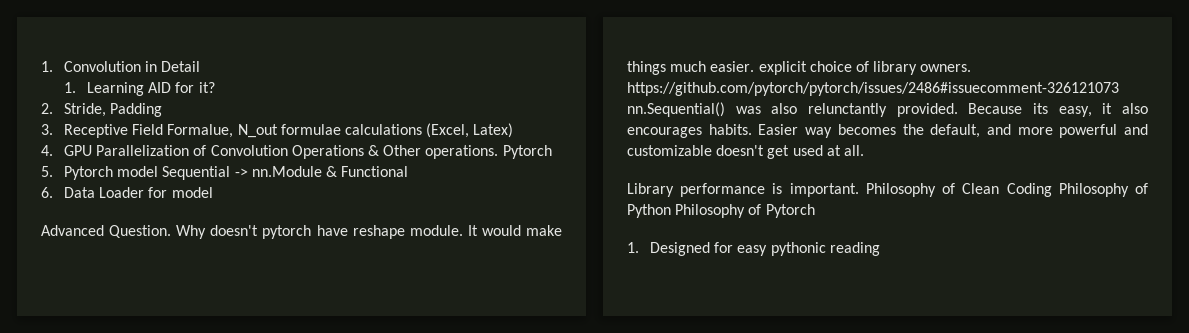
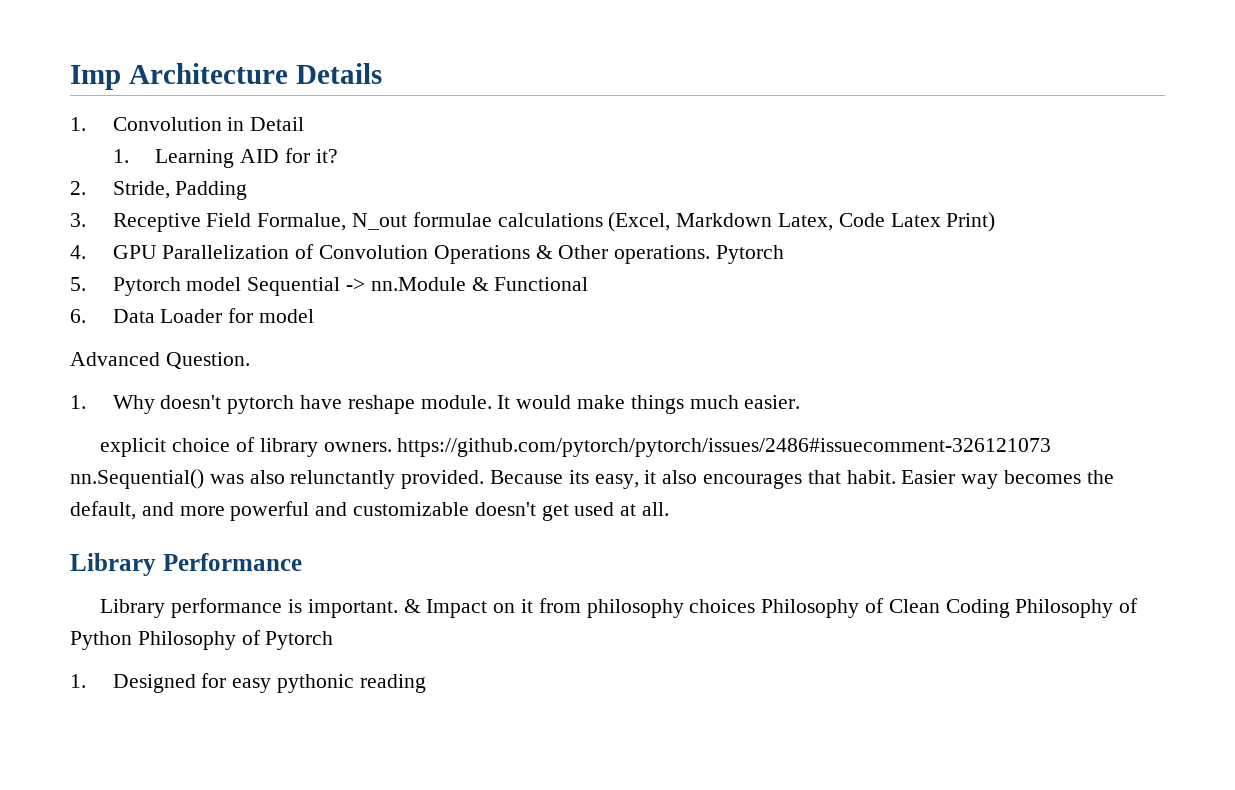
(41, 66) none -> [70,63,382,90] Imp Architecture Details //
[473,123,514,138] Latex) -> [676,212,996,232] Markdown Latex, Code Latex Print)
(172, 231) none -> [70,395,86,409] // 1.
(755, 66) none -> (801, 402) //
[708,124,752,135] habits. -> [807,470,896,484] that habit.
(864, 150) none -> [70,553,302,576] // Library Performance
(859, 190) none -> [403,598,756,618] & Impact on it from philosophy choices

